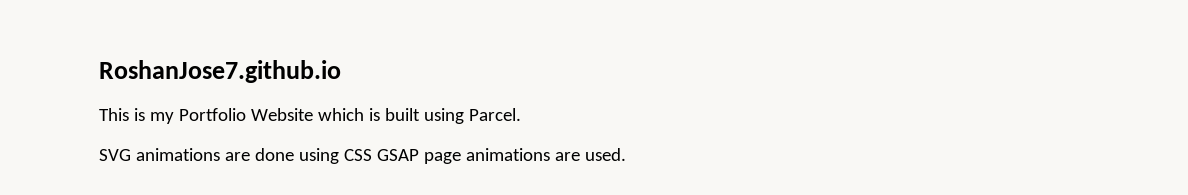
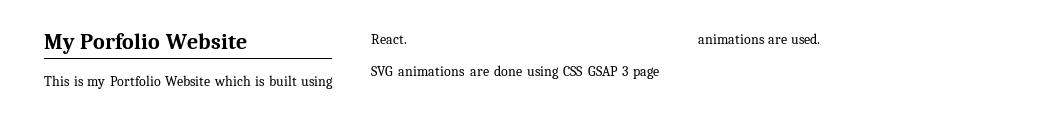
[99,60,341,83] RoshanJose7.github.io -> [44,33,247,54] My Porfolio Website
[468,108,521,121] Parcel. -> [371,34,407,44] React.
(419, 155) none -> [621,66,628,76] 3

